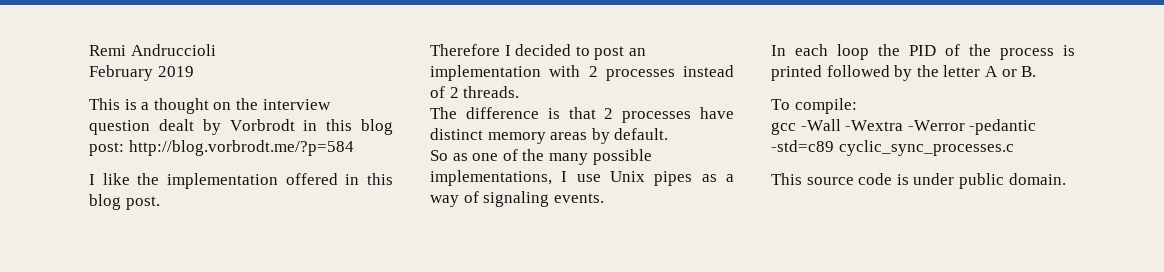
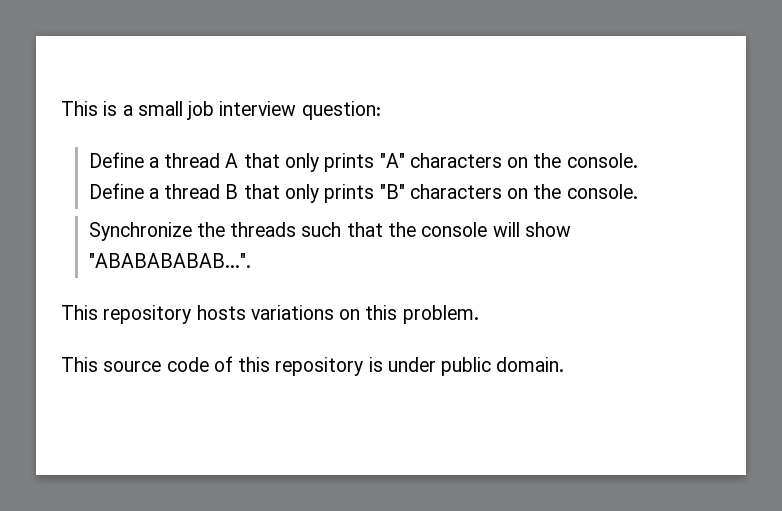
[89,44,216,56] [89,65,194,81] [89,98,331,114] [89,119,393,135] [89,140,354,156] [89,173,393,189] [89,194,160,210] [430,44,646,60] [430,65,734,81] [430,86,520,98] [430,107,734,123] [430,128,669,144] [430,149,652,165] [430,170,734,186] [430,191,604,207] [771,44,1075,60] [771,65,1037,81] [771,98,857,114] [771,119,1037,135] [771,140,1014,156] Remi Andruccioli // February 2019 // This is a thought on the interview question dealt by Vorbrodt in this blog post: http://blog.vorbrodt.me/?p=584 // I like the implementation offered in this blog post. // Therefore I decided to post an implementation with 2 processes instead of 2 threads. // The difference is that 2 processes have distinct memory areas by default. // So as one of the many possible implementations, I use Unix pipes as a way of signaling events. // In each loop the PID of the process is printed followed by the letter A or B. // To compile: // gcc -Wall -Wextra -Werror -pedantic -std=c89 cyclic_sync_processes.c -> [61,101,381,120] [88,152,638,172] [88,183,638,203] [88,222,571,241] [88,253,251,268] [61,305,479,324] This is a small job interview question: // Define a thread A that only prints "A" characters on the console. // Define a thread B that only prints "B" characters on the console. // Synchronize the threads such that the console will show "ABABABABAB...". // This repository hosts variations on this problem.
(893, 179) none -> [213,356,364,376] of this repository

